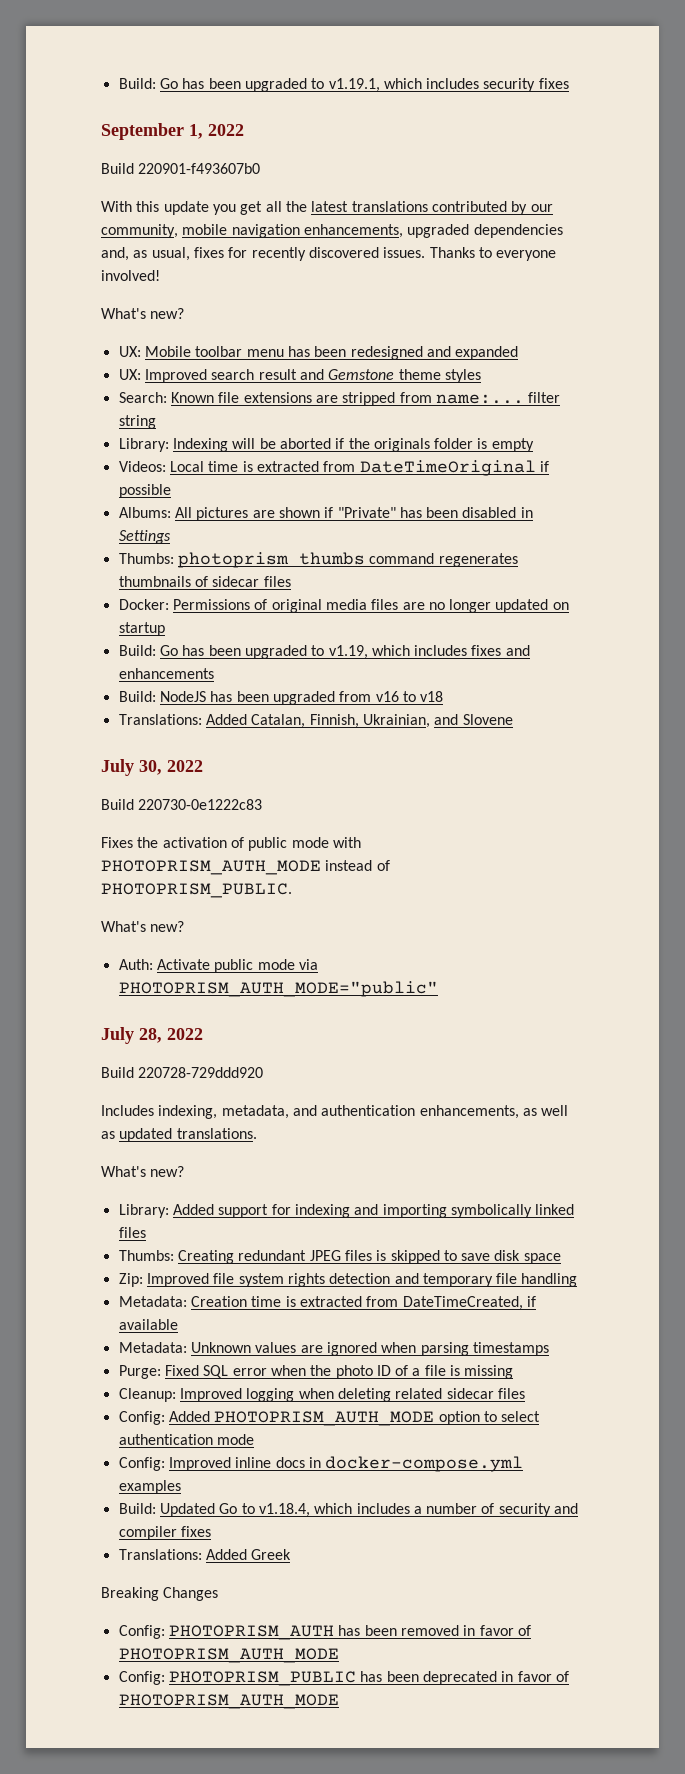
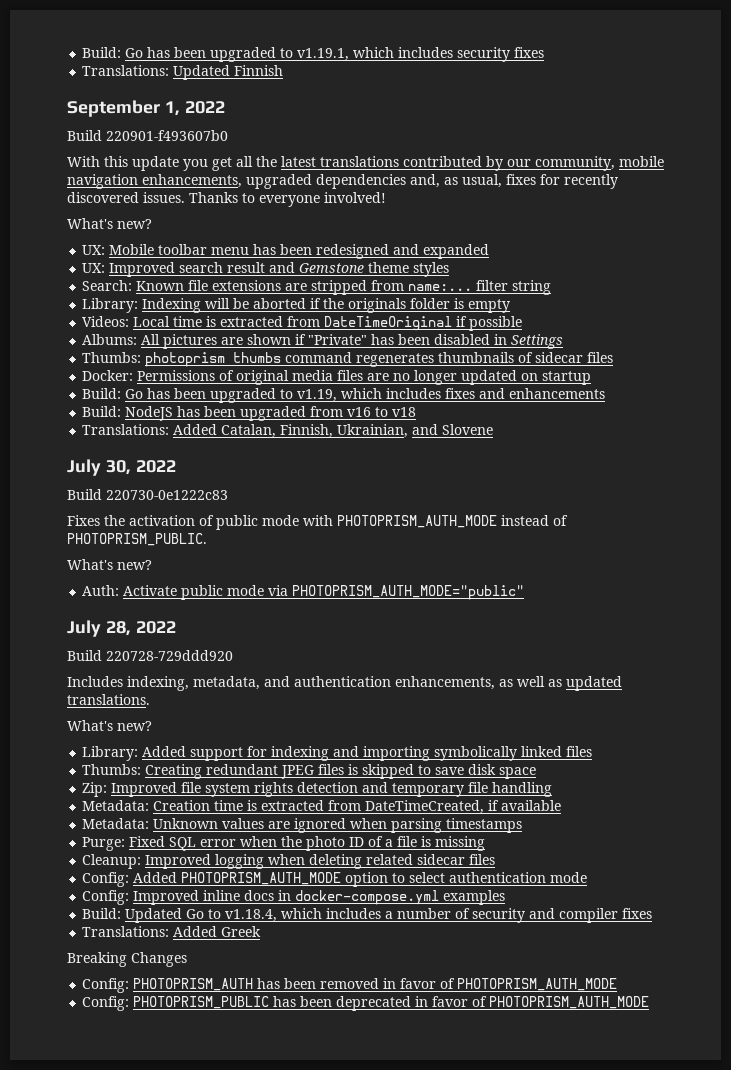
(569, 83) none -> [82,65,284,80] // Translations: Updated Finnish

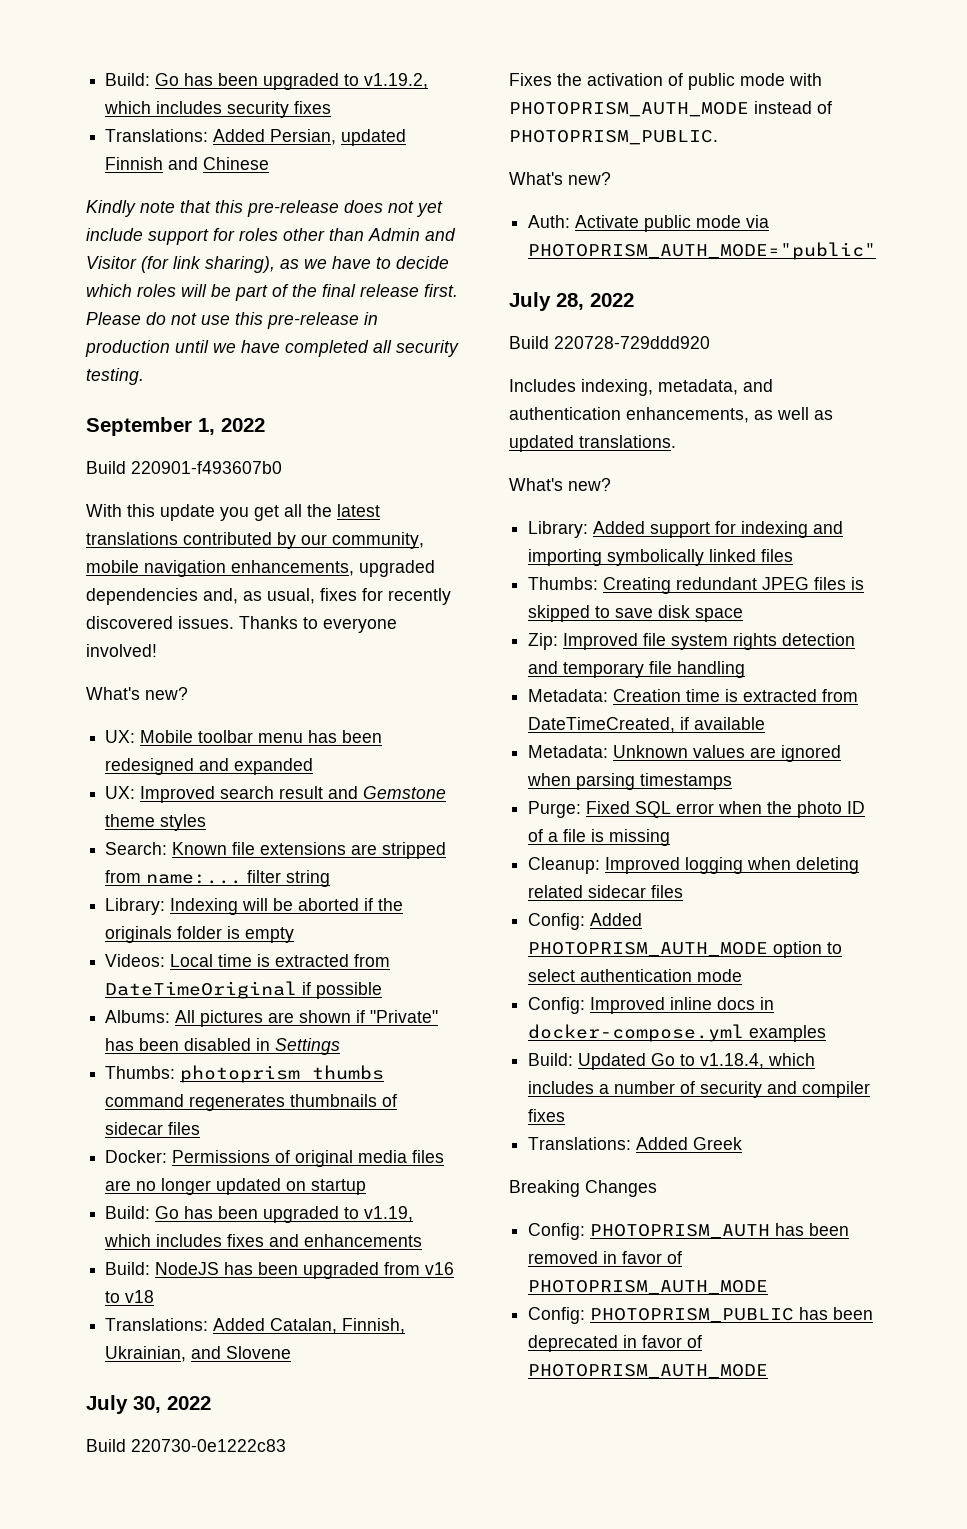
[82,47,350,62] Build: Go has been upgraded to v1.19.1, -> [105,73,429,90] Build: Go has been upgraded to v1.19.2,
[173,65,284,80] Updated Finnish -> [213,129,407,146] [105,157,270,170] [86,200,443,217] [86,228,456,245] [86,256,449,273] [86,284,458,301] [86,312,378,329] [85,340,459,357] [86,368,144,385] Added Persian, updated Finnish and Chinese // Kindly note that this pre-release does not yet include support for roles other than Admin and Visitor (for link sharing), as we have to decide which roles will be part of the final release first. Please do not use this pre-release in production until we have completed all security testing.

